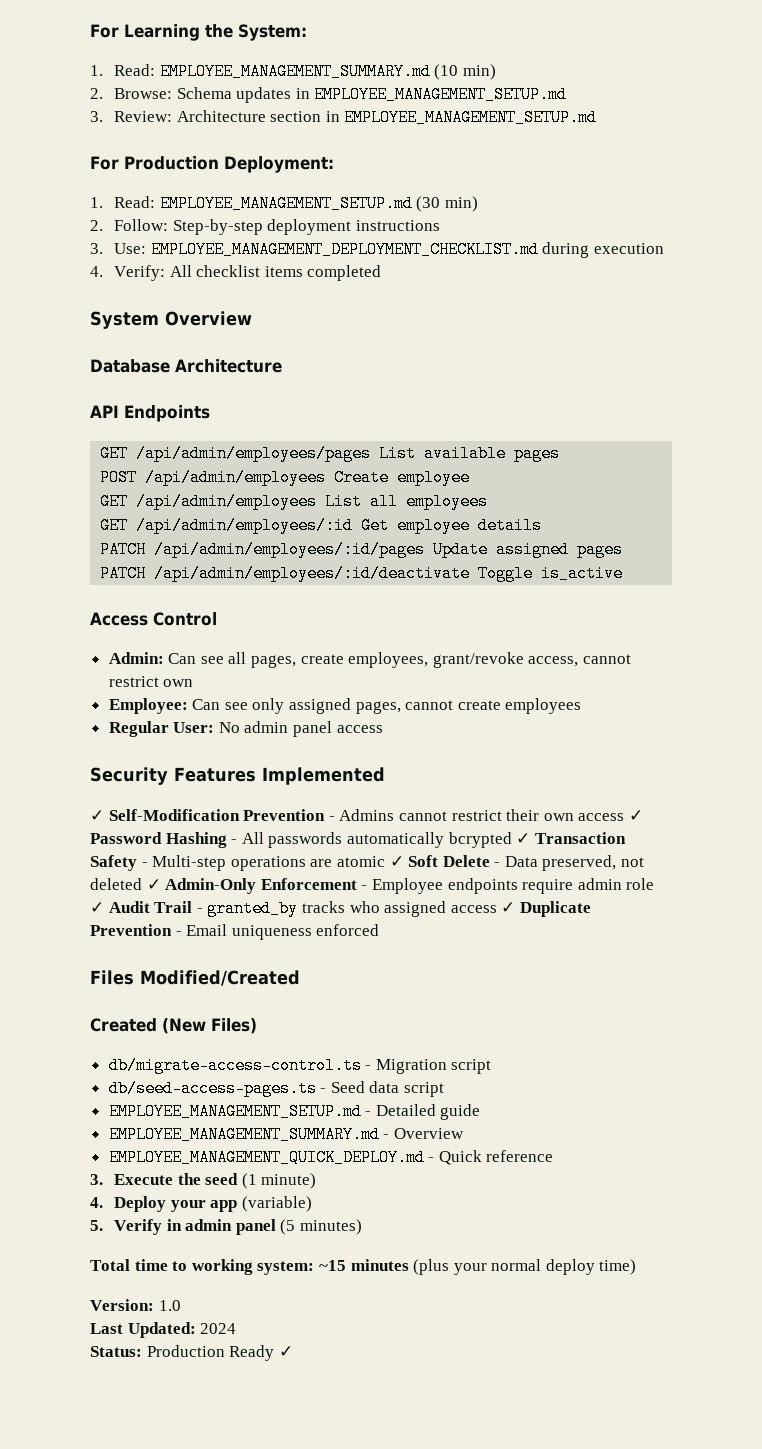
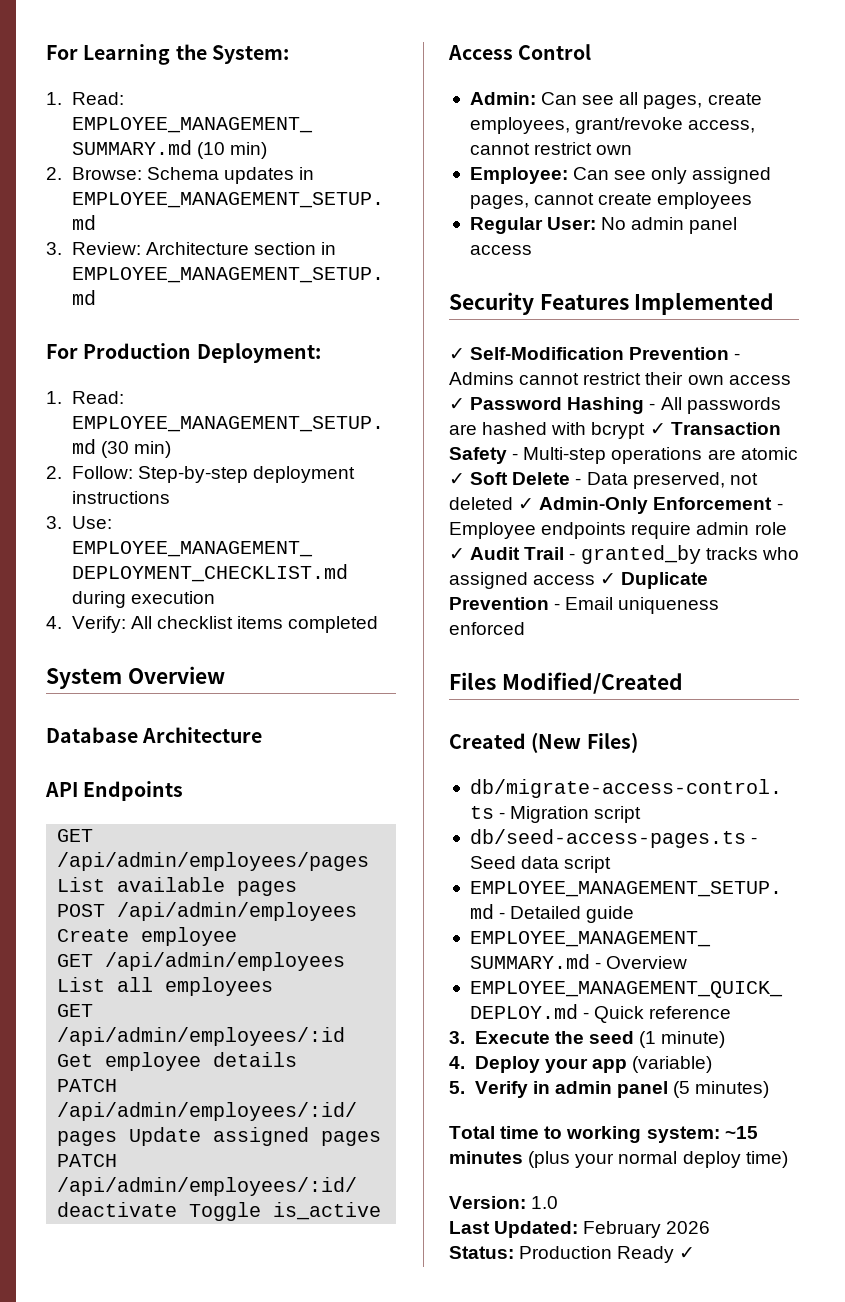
[346,832,512,848] automatically bcrypted -> [449,422,646,439] are hashed with bcrypt
[200,1323,237,1334] 2024 -> [583,1221,711,1238] February 2026

